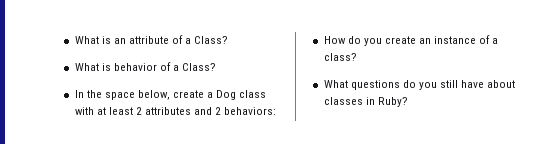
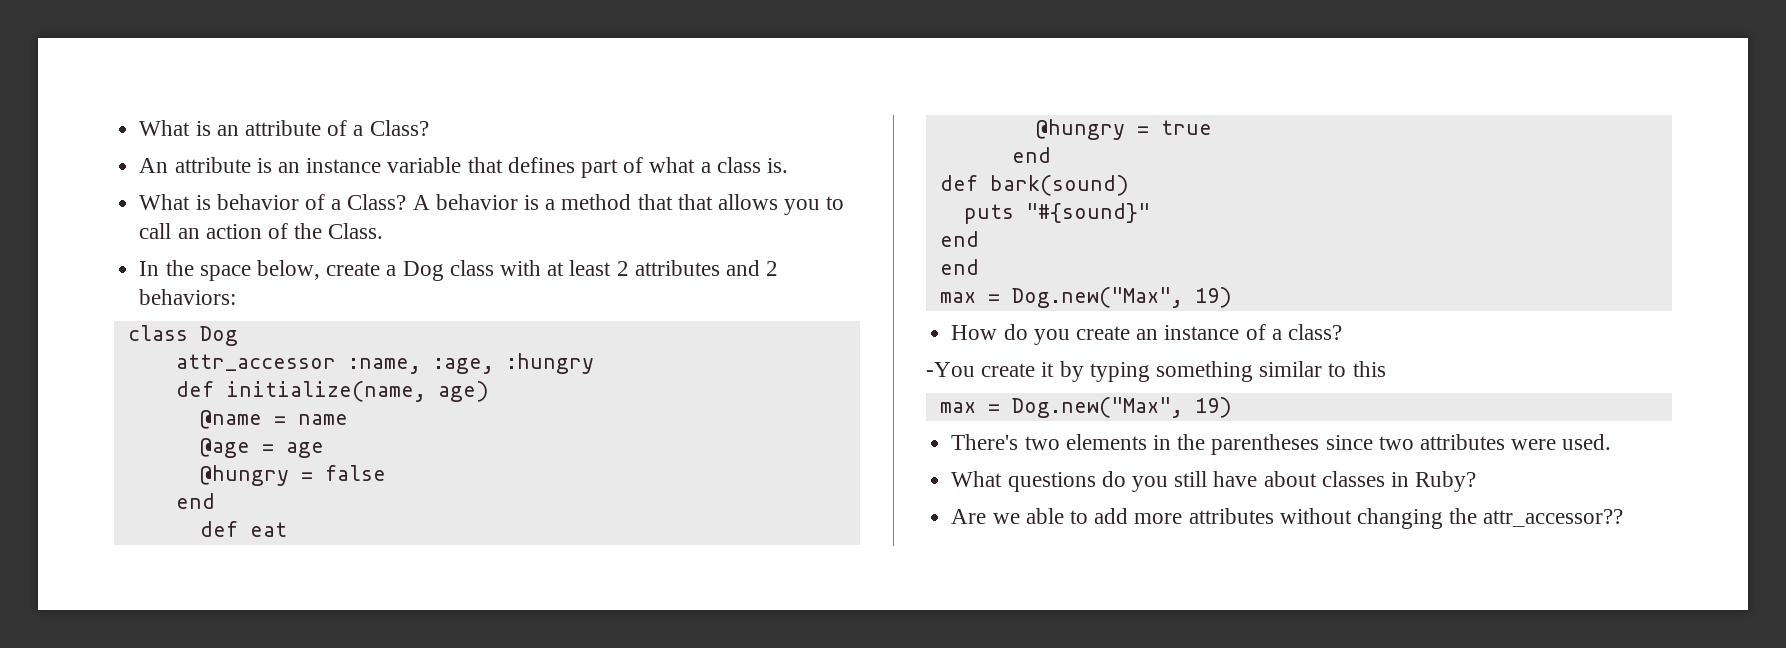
(229, 40) none -> [139,157,789,178] // An attribute is an instance variable that defines part of what a class is.
(217, 67) none -> [412,194,845,215] [139,223,384,239] A behavior is a method that that allows you to call an action of the Class.
(277, 111) none -> [127,325,238,346] [175,353,594,374] [175,381,489,402] [199,410,348,429] [199,438,324,458] [199,465,386,486] [175,493,215,509] [199,521,287,537] [1035,119,1212,140] [1011,147,1051,163] [939,175,1129,196] [963,203,1150,224] [939,231,979,247] [939,259,979,275] [939,287,1232,308] // class Dog // attr_accessor :name, :age, :hungry // def initialize(name, age) // @name = name // @age = age // @hungry = false // end // def eat // @hungry = true // end // def bark(sound) // puts "#{sound}" // end // end // max = Dog.new("Max", 19)
(357, 57) none -> [926,361,1386,382] [939,397,1232,418] [951,434,1612,455] // -You create it by typing something similar to this // max = Dog.new("Max", 19) // There's two elements in the parentheses since two attributes were used.
(408, 102) none -> [951,508,1624,529] // Are we able to add more attributes without changing the attr_accessor??

